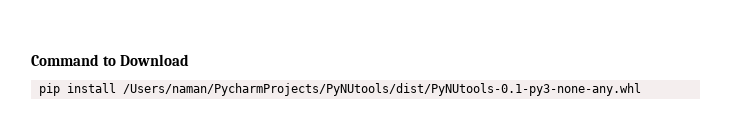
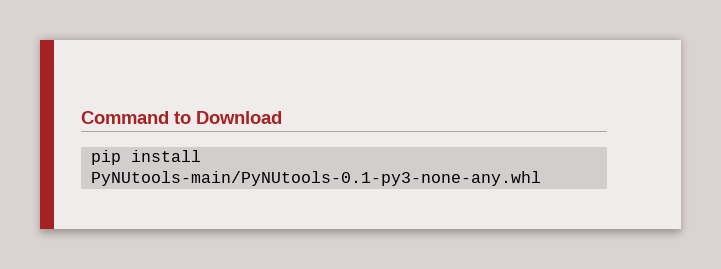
[122,83,641,96] /Users/naman/PycharmProjects/PyNUtools/dist/PyNUtools-0.1-py3-none-any.whl -> [90,171,541,186] PyNUtools-main/PyNUtools-0.1-py3-none-any.whl

